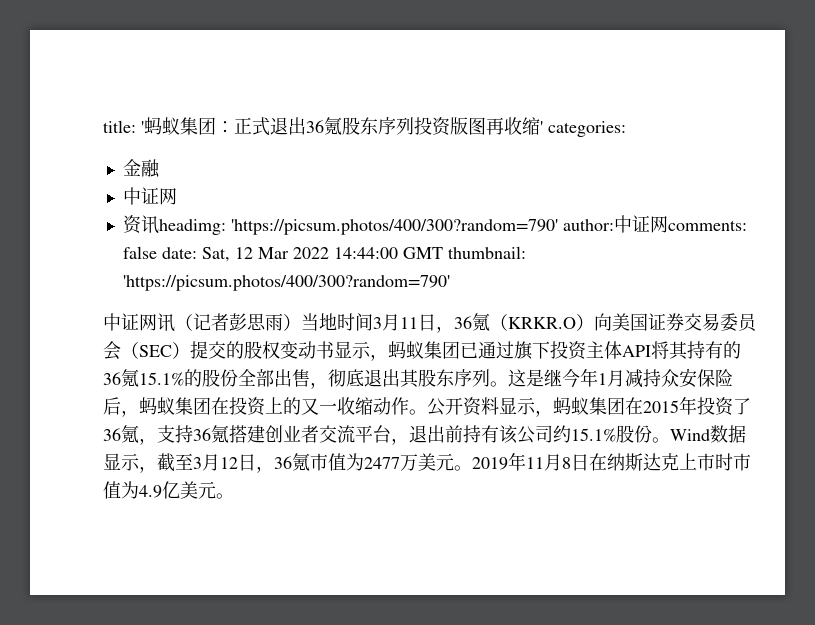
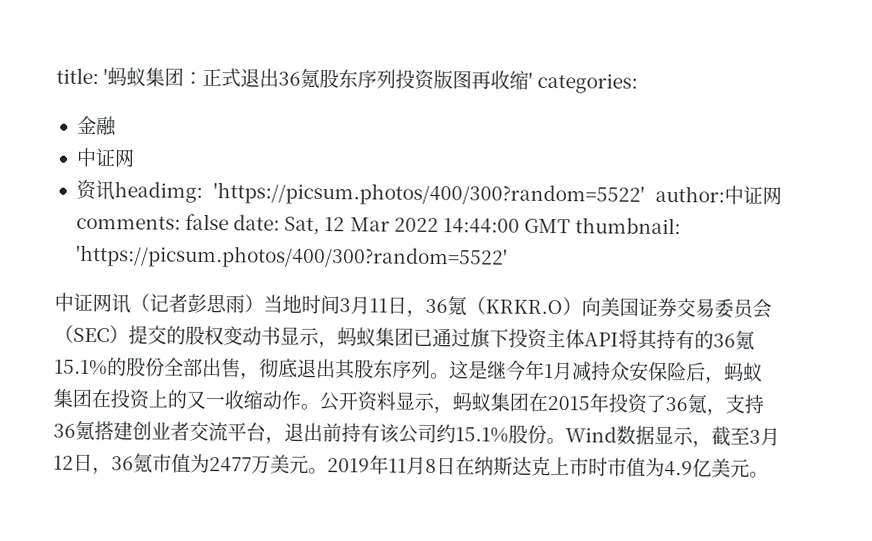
[230,219,558,235] 'https://picsum.photos/400/300?random=790' -> [212,182,645,207] 'https://picsum.photos/400/300?random=5522'
[122,275,450,291] 'https://picsum.photos/400/300?random=790' -> [75,244,508,270] 'https://picsum.photos/400/300?random=5522'

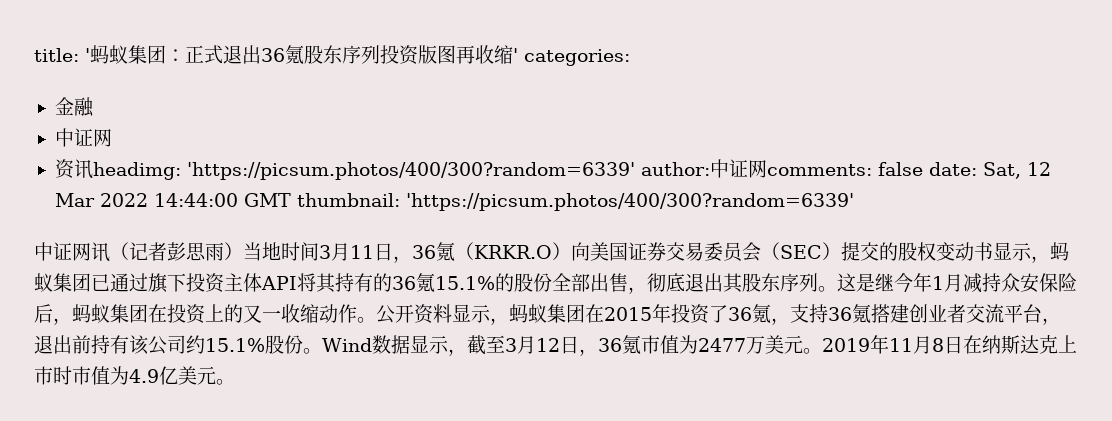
[212,182,645,207] 'https://picsum.photos/400/300?random=5522' -> [186,162,635,180] 'https://picsum.photos/400/300?random=6339'
[75,244,508,270] 'https://picsum.photos/400/300?random=5522' -> [405,193,854,211] 'https://picsum.photos/400/300?random=6339'

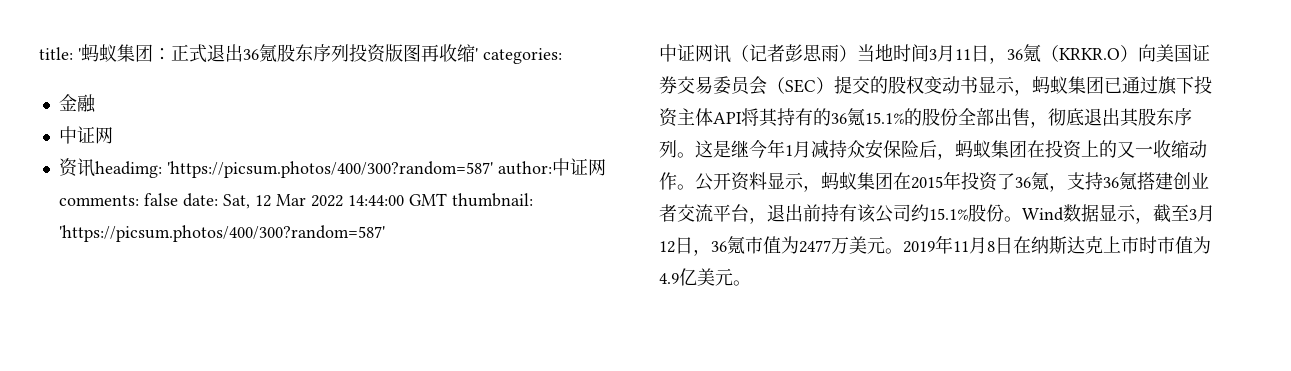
[186,162,635,180] 'https://picsum.photos/400/300?random=6339' -> [166,161,493,178] 'https://picsum.photos/400/300?random=587'
[405,193,854,211] 'https://picsum.photos/400/300?random=6339' -> [58,225,385,242] 'https://picsum.photos/400/300?random=587'

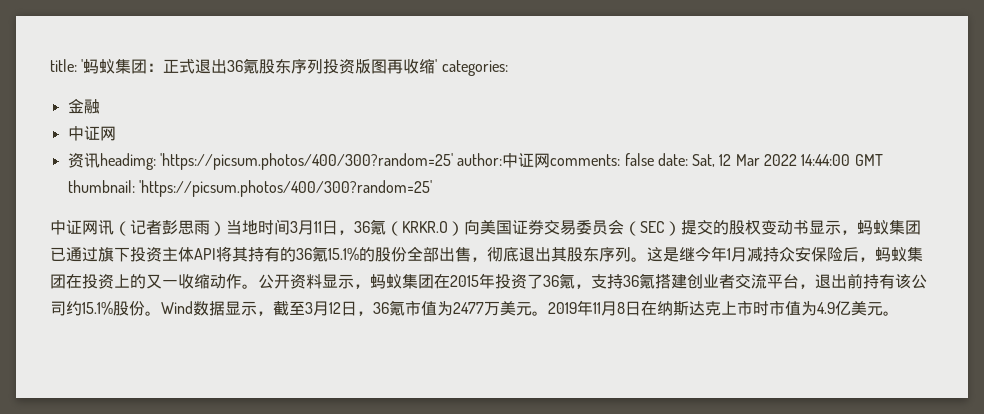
[166,161,493,178] 'https://picsum.photos/400/300?random=587' -> [159,153,453,170] 'https://picsum.photos/400/300?random=25'
[58,225,385,242] 'https://picsum.photos/400/300?random=587' -> [138,180,432,197] 'https://picsum.photos/400/300?random=25'

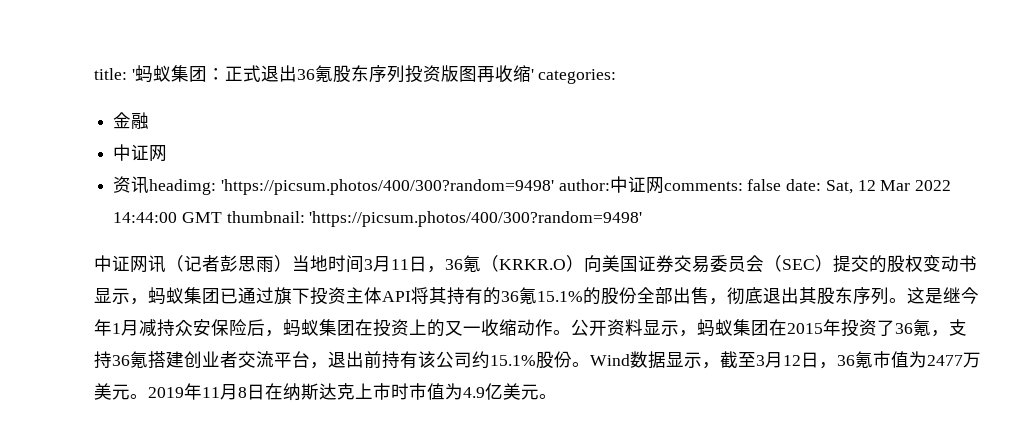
[159,153,453,170] 'https://picsum.photos/400/300?random=25' -> [220,179,554,195] 'https://picsum.photos/400/300?random=9498'
[138,180,432,197] 'https://picsum.photos/400/300?random=25' -> [309,211,643,227] 'https://picsum.photos/400/300?random=9498'

